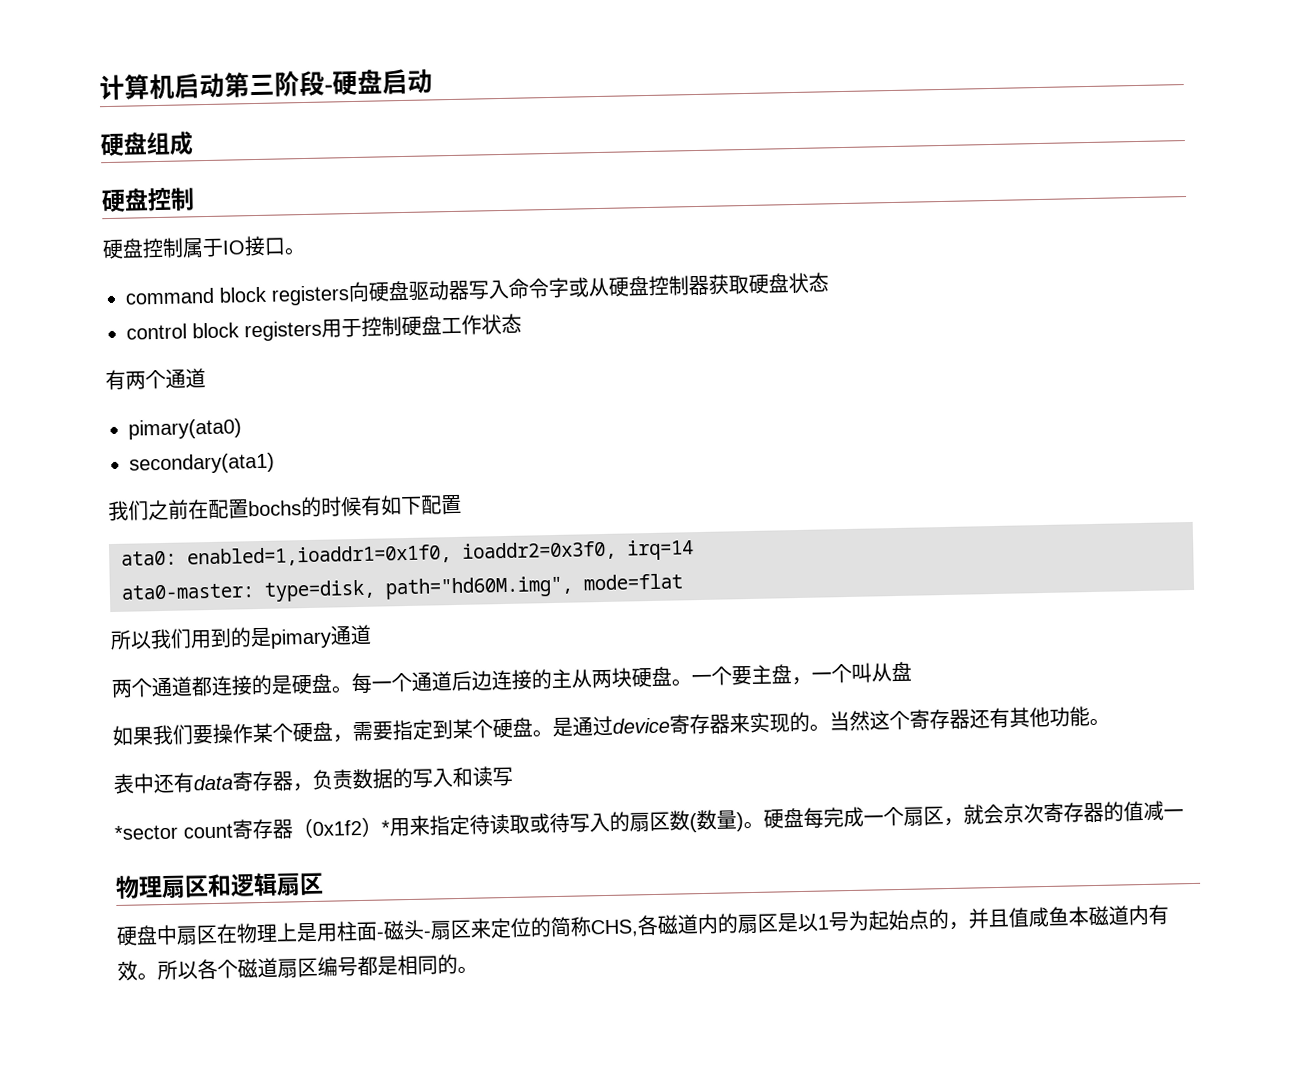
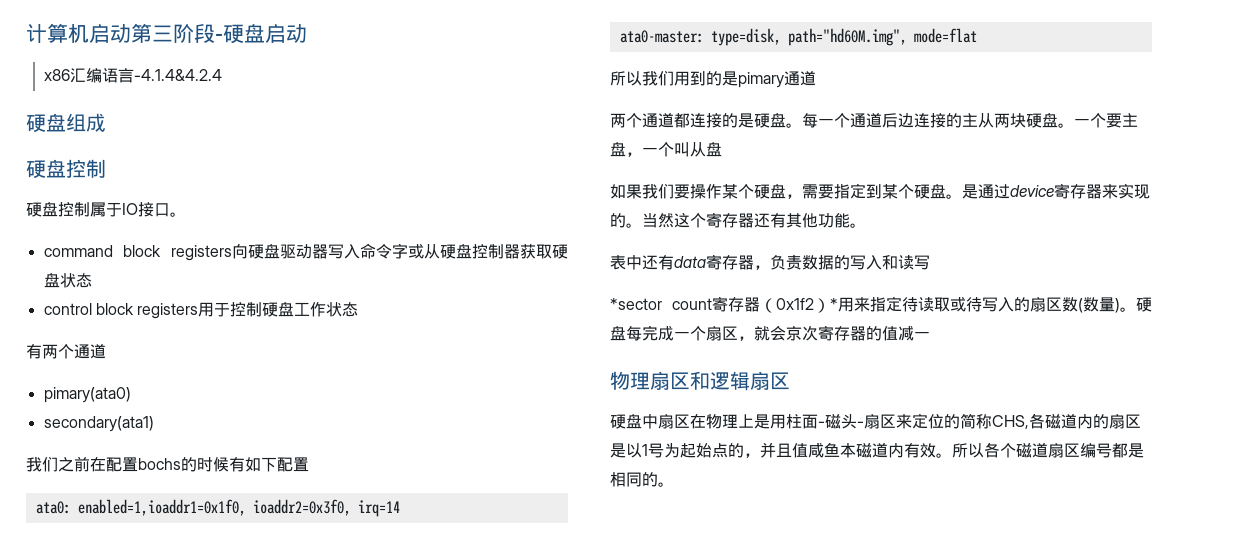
(433, 81) none -> [43,68,222,83] // x86汇编语言-4.1.4&4.2.4

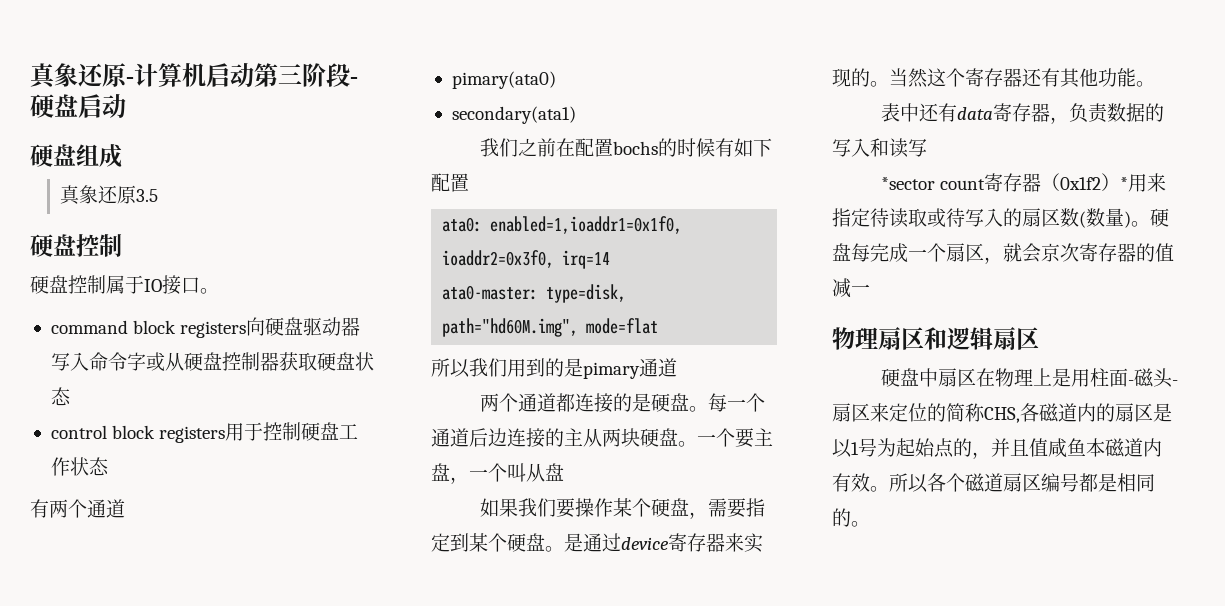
(26, 34) none -> [30,63,134,89] 真象还原-
[43,68,222,83] // x86汇编语言-4.1.4&4.2.4 -> (126, 106) none
(106, 122) none -> [60,185,159,205] // 真象还原3.5

